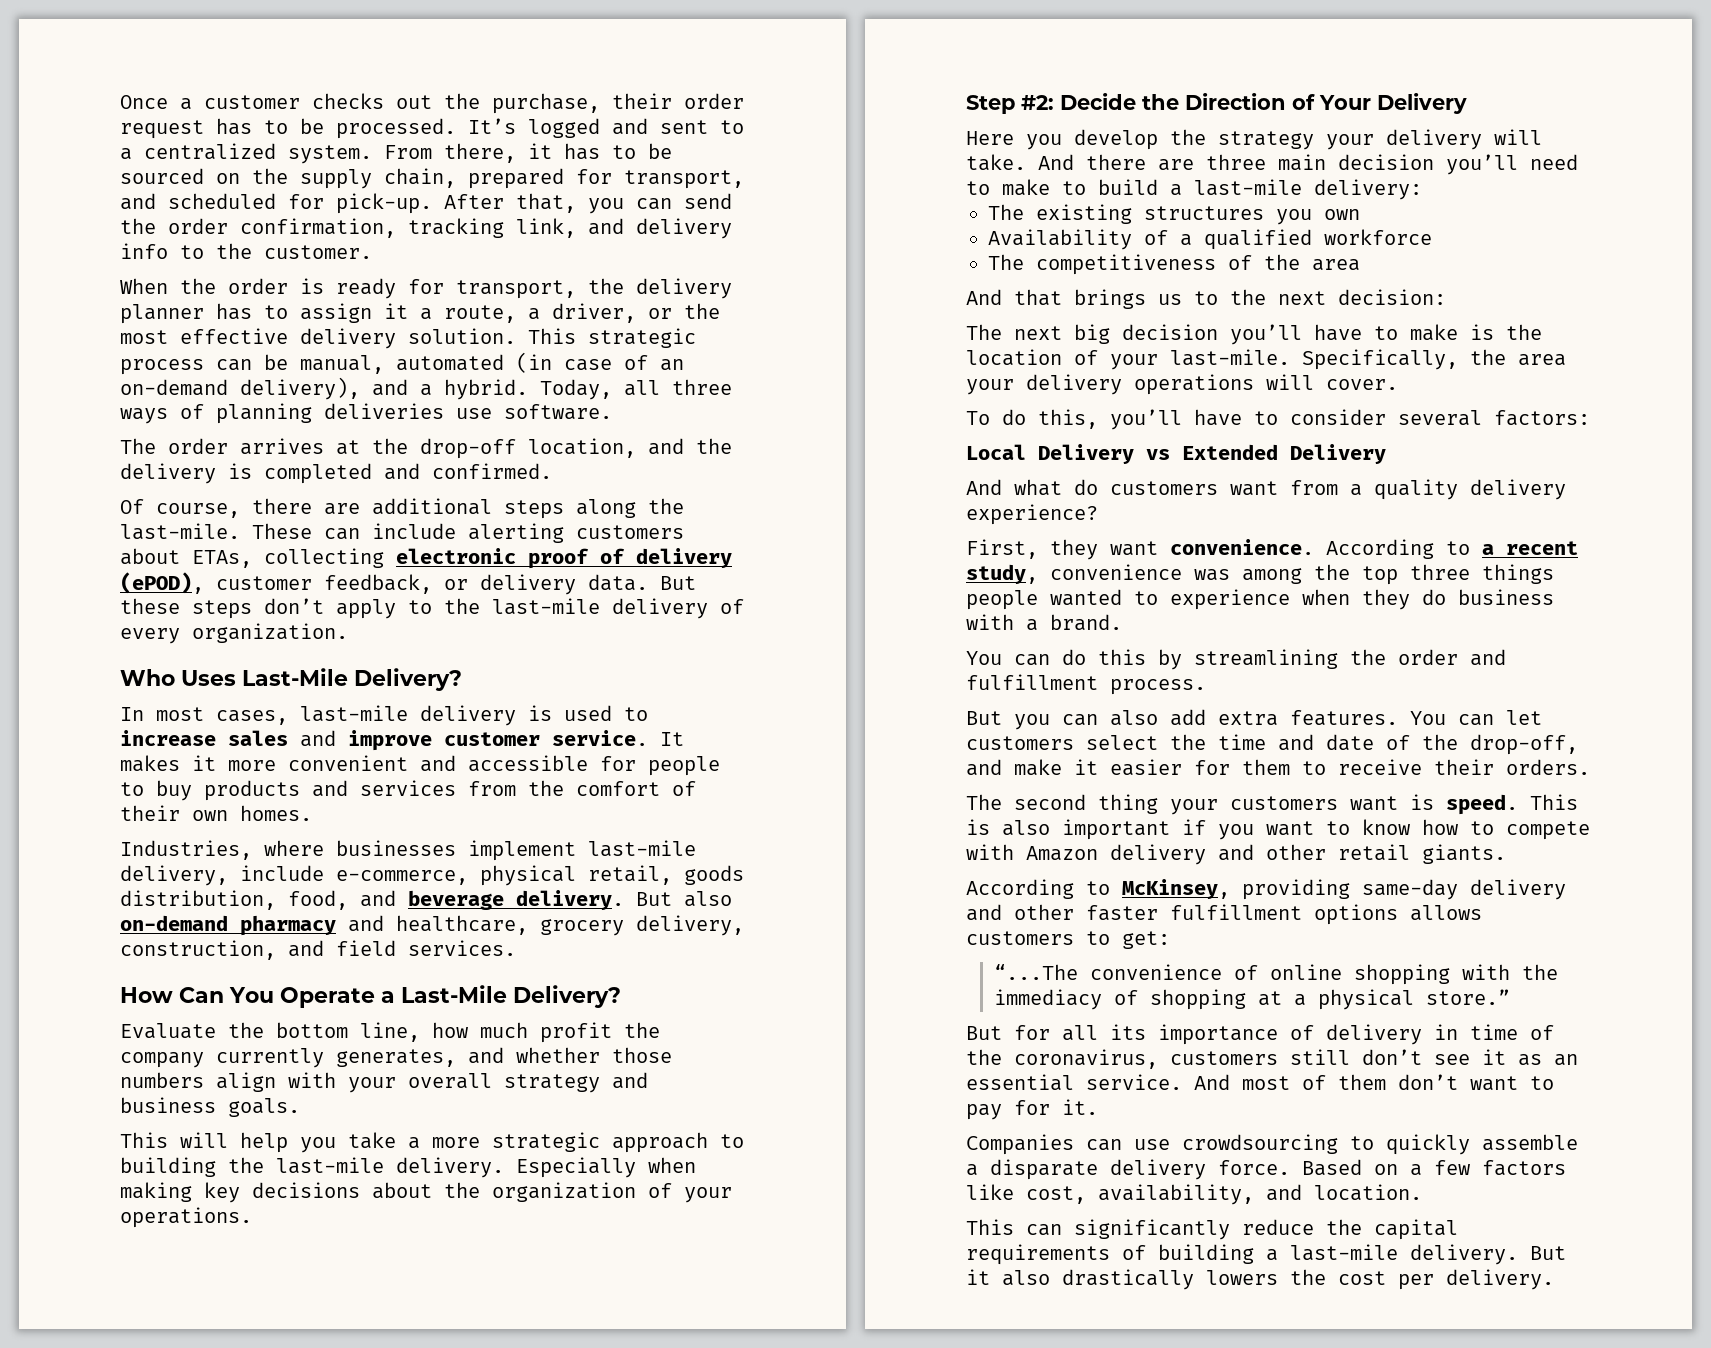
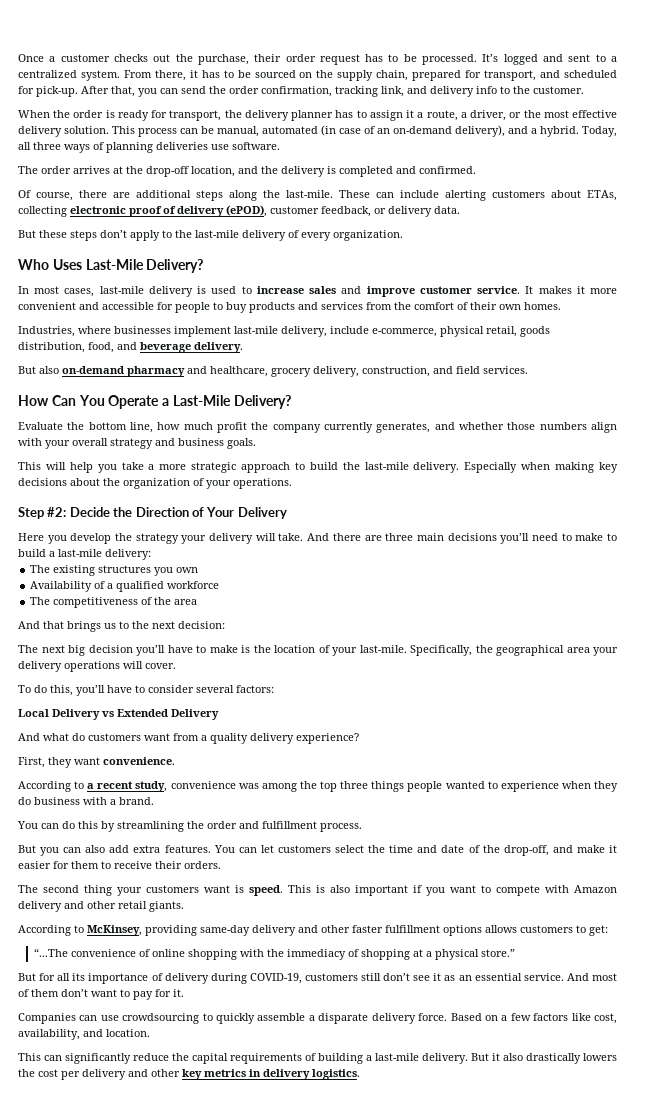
[588,328,696,348] strategic -> (135, 130) none
(648, 582) none -> (460, 210) //
(624, 900) none -> (243, 347) //
[120,1157,216,1177] building -> [309,462,338,470] build
[1338,154,1434,170] decision -> [447,533,497,541] decisions
(1506, 357) none -> [496,645,564,656] geographical
(1314, 547) none -> (175, 761) //
[1362,819,1494,835] know how to -> (491, 889) none
[1434,1024,1554,1040] [966,1049,1158,1069] in time of the coronavirus, -> [210,973,302,984] during COVID-19,
[1446,1269,1554,1290] delivery. -> [82,1069,360,1080] delivery and other key metrics in delivery logistics.

